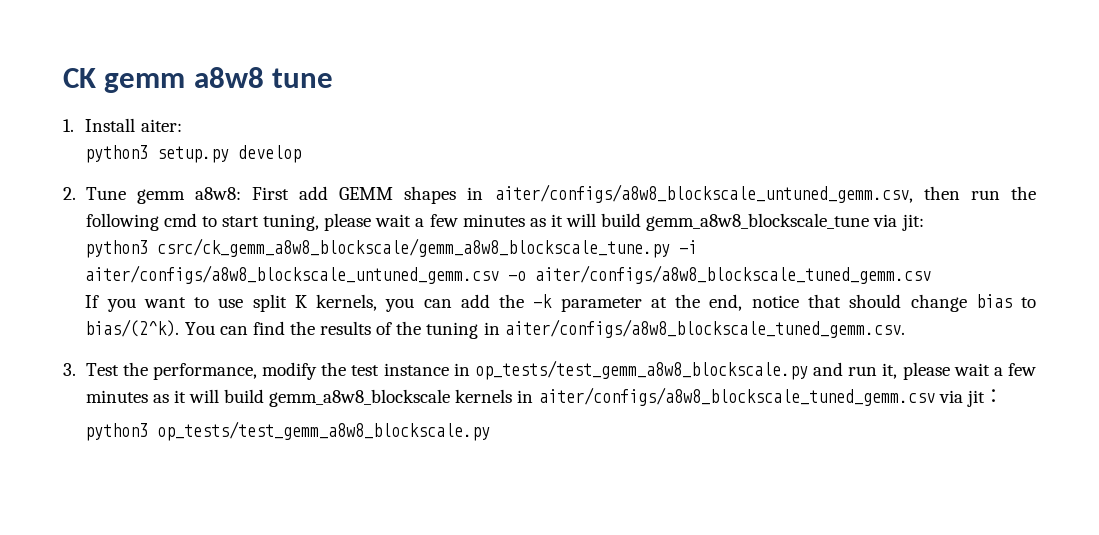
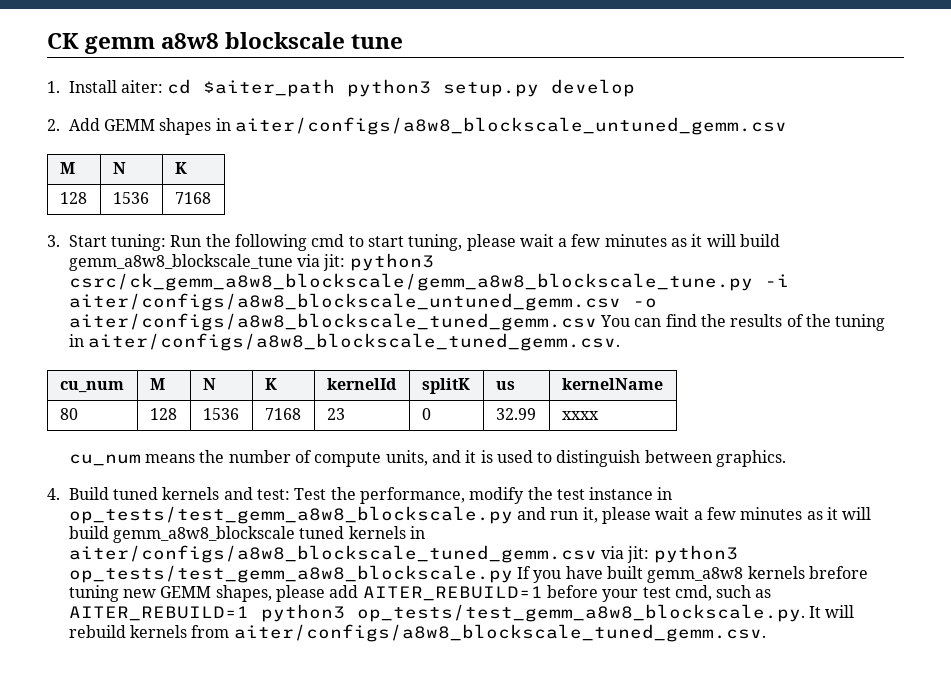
(264, 77) none -> [225,32,346,49] blockscale
(182, 125) // -> [167,79,336,97] cd $aiter_path
[85,184,1000,204] Tune gemm a8w8: First add GEMM shapes in aiter/configs/a8w8_blockscale_untuned_gemm.csv, then run -> [68,117,787,135] [59,162,75,174] [112,162,126,174] [174,162,187,174] [59,192,87,204] [112,192,149,204] [174,192,211,204] [47,234,202,251] Add GEMM shapes in aiter/configs/a8w8_blockscale_untuned_gemm.csv // M | N | K // 128 | 1536 | 7168 // 3. Start tuning: Run
(924, 222) // -> (346, 262) none
[85,294,1036,312] [85,319,180,337] // If you want to use split K kernels, you can add the -k parameter at the end, notice that should change bias to bias/(2^k). -> (597, 322) none
[63,363,76,376] // 3. -> [59,381,124,393] [149,378,165,390] [202,378,216,390] [264,378,277,390] [326,378,397,390] [421,378,470,394] [495,381,515,390] [561,378,663,390] [59,408,78,420] [149,408,177,420] [202,408,239,420] [264,408,301,420] [326,408,345,420] [421,408,431,420] [495,408,536,420] [561,411,599,420] [68,450,787,467] [47,487,290,500] // cu_num | M | N | K | kernelId | splitK | us | kernelName // 80 | 128 | 1536 | 7168 | 23 | 0 | 32.99 | xxxx // cu_num means the number of compute units, and it is used to distinguish between graphics. // 4. Build tuned kernels and test:
(451, 398) none -> [299,526,345,539] tuned
[966,389,1003,407] jit： // -> [627,546,650,563] jit:
(491, 431) none -> [516,566,868,583] [68,585,772,602] [68,604,855,622] [68,624,766,642] If you have built gemm_a8w8 kernels brefore tuning new GEMM shapes, please add AITER_REBUILD=1 before your test cmd, such as AITER_REBUILD=1 python3 op_tests/test_gemm_a8w8_blockscale.py. It will rebuild kernels from aiter/configs/a8w8_blockscale_tuned_gemm.csv.

